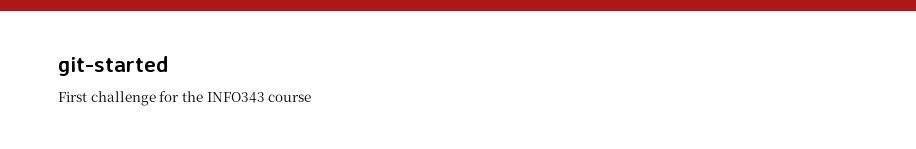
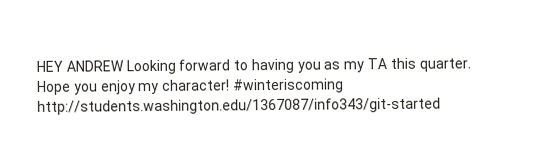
[58,56,168,76] [58,91,312,106] git-started // First challenge for the INFO343 course -> [36,57,471,75] [37,78,344,95] [37,97,441,115] HEY ANDREW Looking forward to having you as my TA this quarter. Hope you enjoy my character! #winteriscoming http://students.washington.edu/1367087/info343/git-started

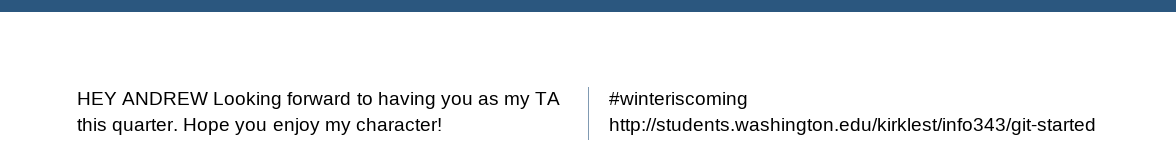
[37,97,441,115] http://students.washington.edu/1367087/info343/git-started -> [609,118,1096,135] http://students.washington.edu/kirklest/info343/git-started

